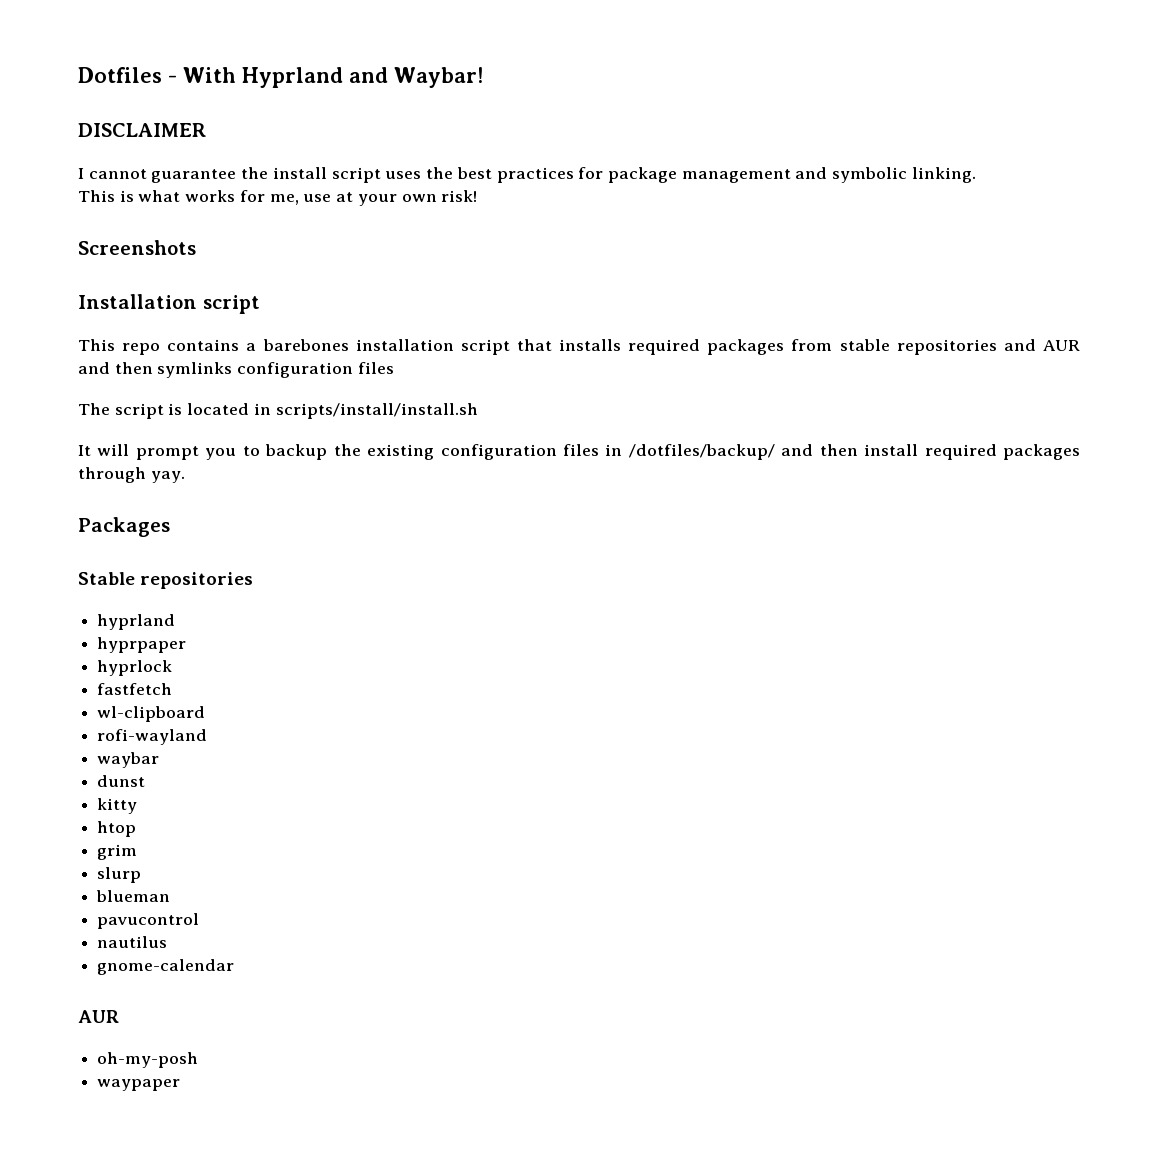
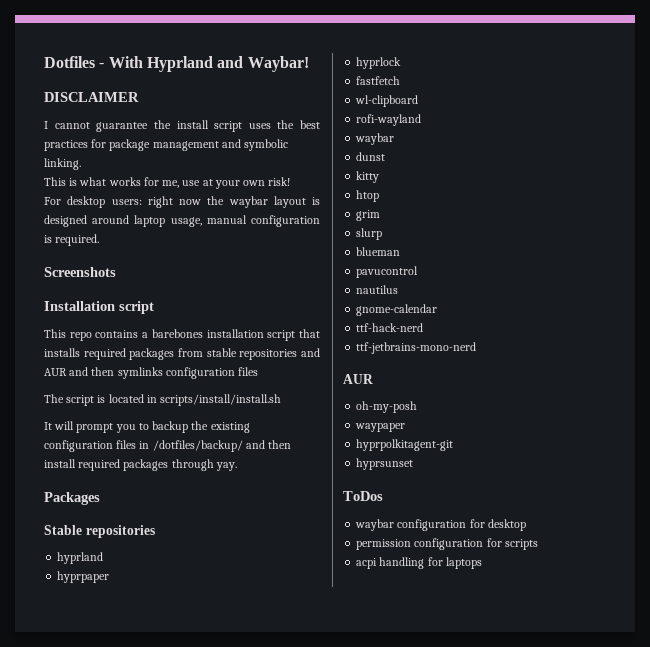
(478, 196) none -> [44,196,320,208] [44,215,320,227] [44,234,100,246] // For desktop users: right now the waybar layout is designed around laptop usage, manual configuration is required.
(235, 967) none -> [356,323,424,332] [356,342,477,354] // ttf-hack-nerd // ttf-jetbrains-mono-nerd
(181, 1085) none -> [356,439,454,451] [356,458,414,470] [343,491,383,501] [355,519,526,531] [356,538,538,550] [356,557,482,569] // hyprpolkitagent-git // hyprsunset // ToDos // waybar configuration for desktop // permission configuration for scripts // acpi handling for laptops

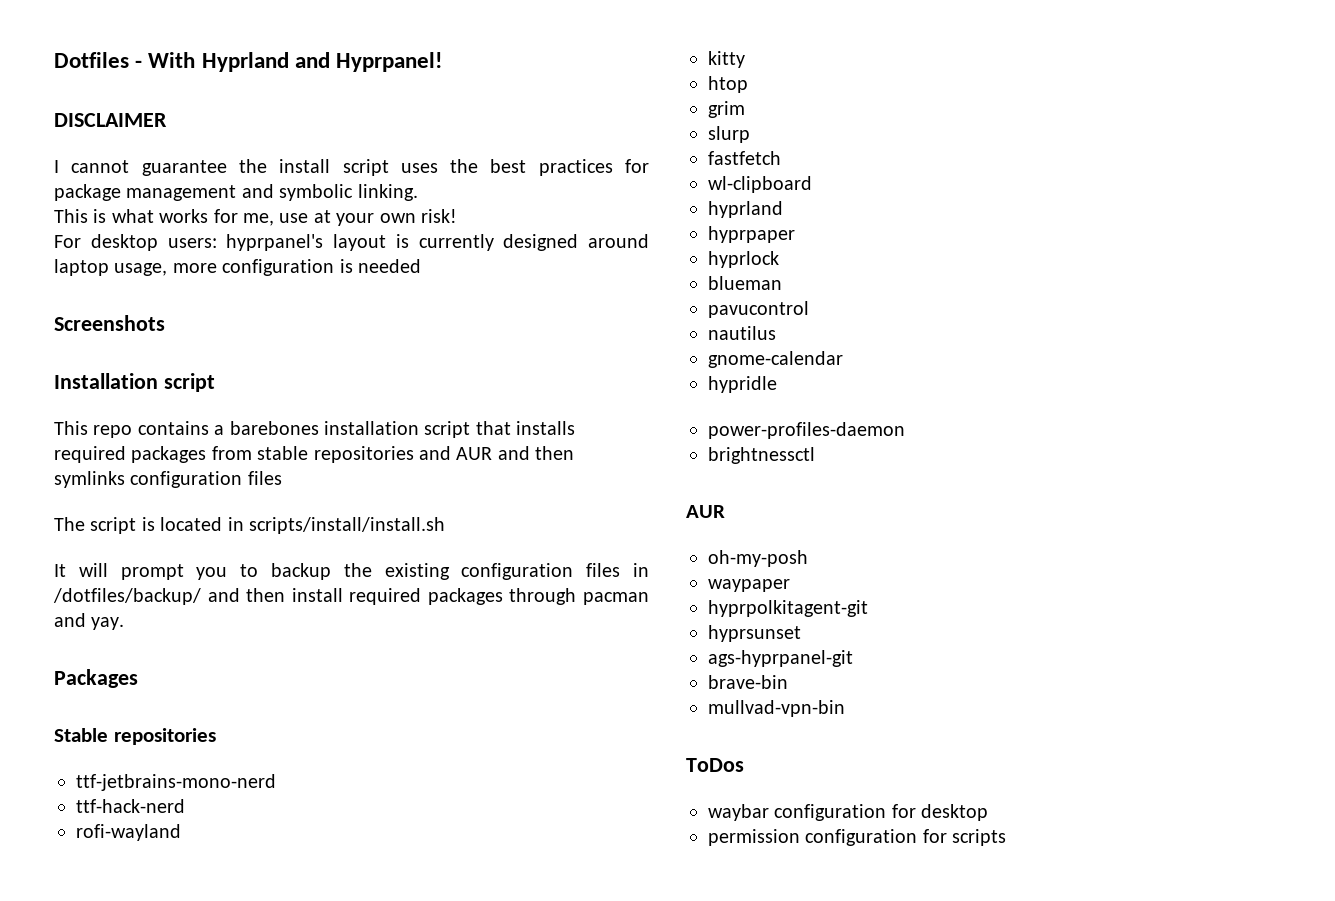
[247,56,309,72] Waybar! -> [336,52,443,72] Hyprpanel!
[147,196,268,208] right now the waybar -> [226,234,324,251] hyprpanel's
(320, 201) none -> [418,234,494,251] currently
[206,215,247,224] manual -> [172,263,217,273] more
[55,234,100,246] required. -> [358,259,421,273] needed
(214, 465) none -> [582,592,649,605] [54,613,86,627] pacman and
[57,552,104,564] [57,571,110,583] [356,57,402,69] [356,76,401,85] [355,95,419,107] hyprland // hyprpaper // hyprlock // fastfetch // wl-clipboard -> [76,774,276,791] [76,799,185,813] ttf-jetbrains-mono-nerd // ttf-hack-nerd
[355,133,395,145] [356,152,386,161] // waybar // dunst -> (181, 832) none
(383, 234) none -> [708,151,781,165] [708,176,812,193] [708,201,783,218] [708,226,795,243] [708,251,779,268] // fastfetch // wl-clipboard // hyprland // hyprpaper // hyprlock
[356,323,424,332] [356,342,477,354] ttf-hack-nerd // ttf-jetbrains-mono-nerd -> [708,376,777,393] [708,422,905,439] [708,447,815,464] hypridle // power-profiles-daemon // brightnessctl
(414, 464) none -> [708,650,853,667] [708,675,788,689] [708,700,845,717] // ags-hyprpanel-git // brave-bin // mullvad-vpn-bin
[356,557,482,569] // acpi handling for laptops -> (1007, 837) none

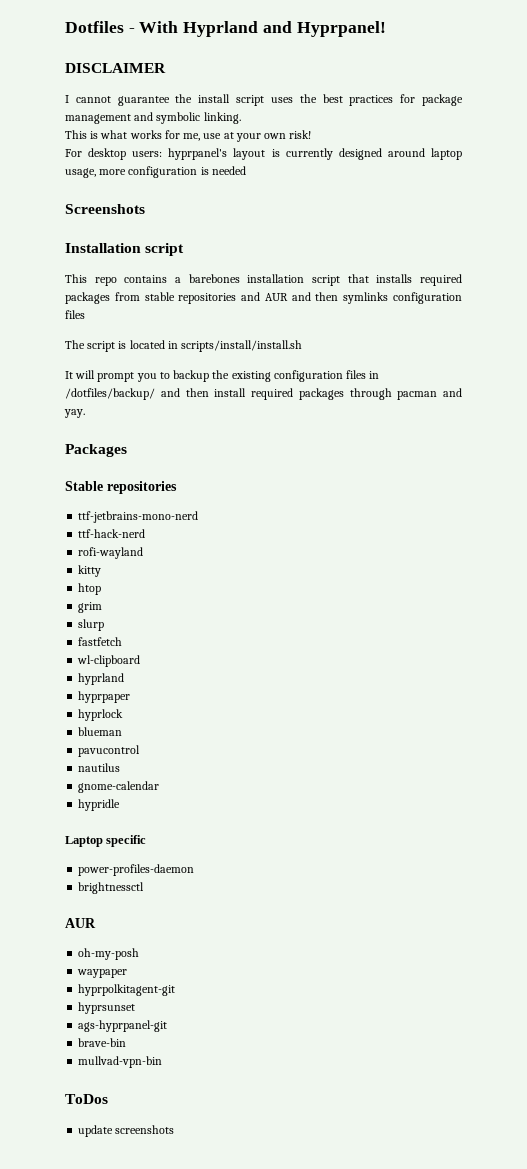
(777, 384) none -> [65,835,147,847] // Laptop specific
[708,804,989,821] [708,829,1007,846] waybar configuration for desktop // permission configuration for scripts -> [78,1125,175,1137] update screenshots

